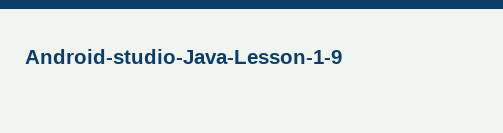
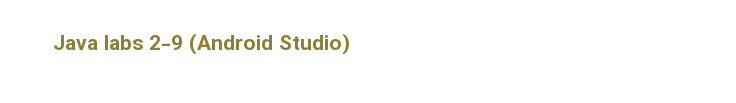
[25,49,342,64] Android-studio-Java-Lesson-1-9 -> [53,33,350,55] Java labs 2-9 (Android Studio)

